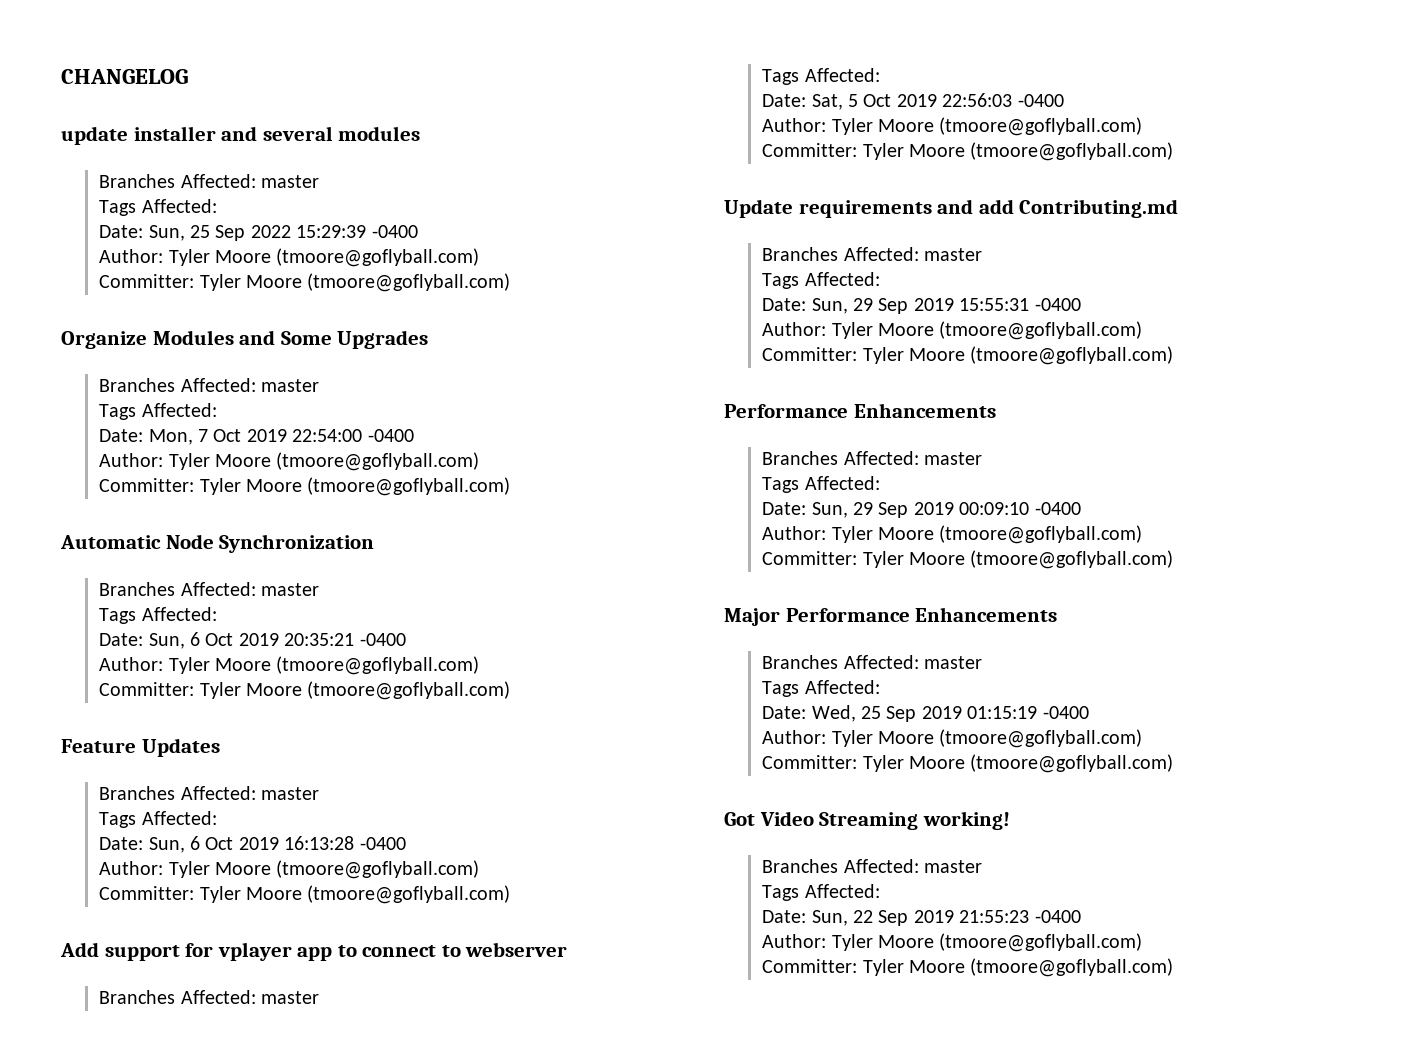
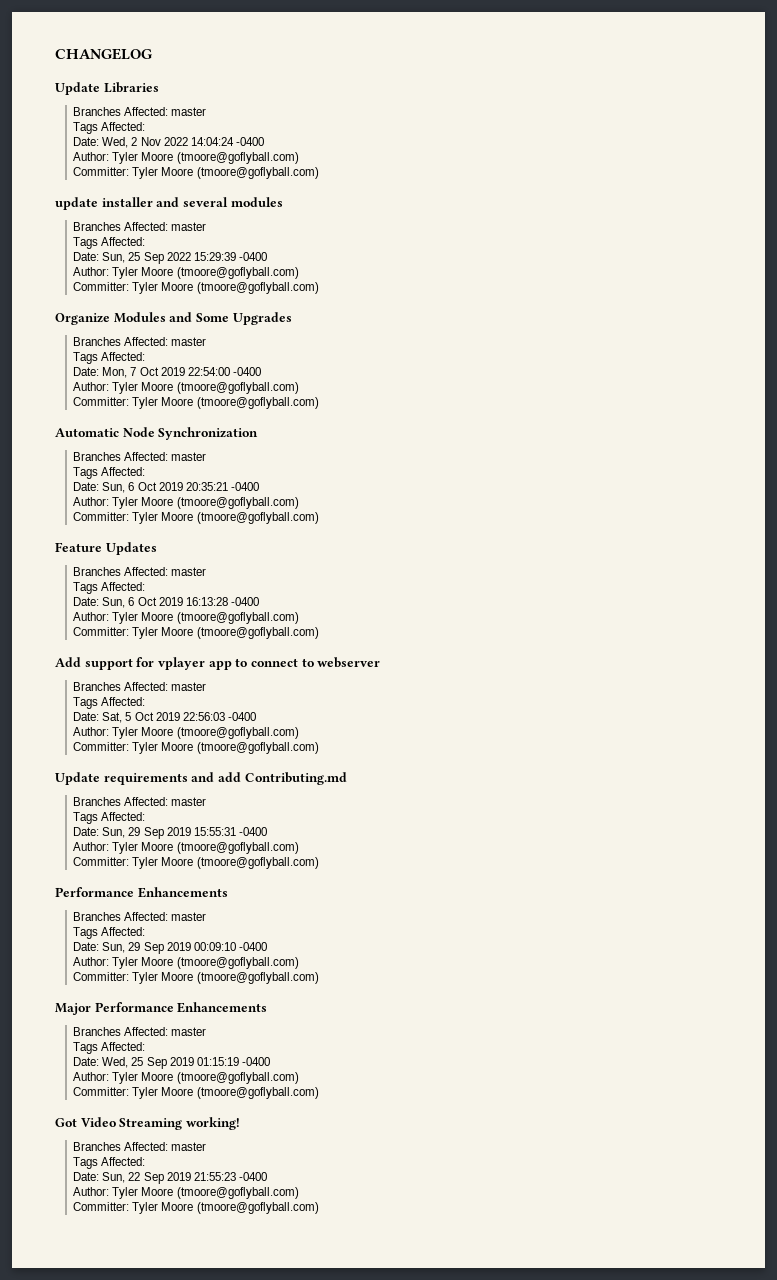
(188, 76) none -> [55,82,159,95] [73,107,207,116] [73,122,146,134] [73,137,264,148] [73,152,299,164] [73,167,319,179] // Update Libraries // Branches Affected: master // Tags Affected: // Date: Wed, 2 Nov 2022 14:04:24 -0400 // Author: Tyler Moore (tmoore@goflyball.com) // Committer: Tyler Moore (tmoore@goflyball.com)

